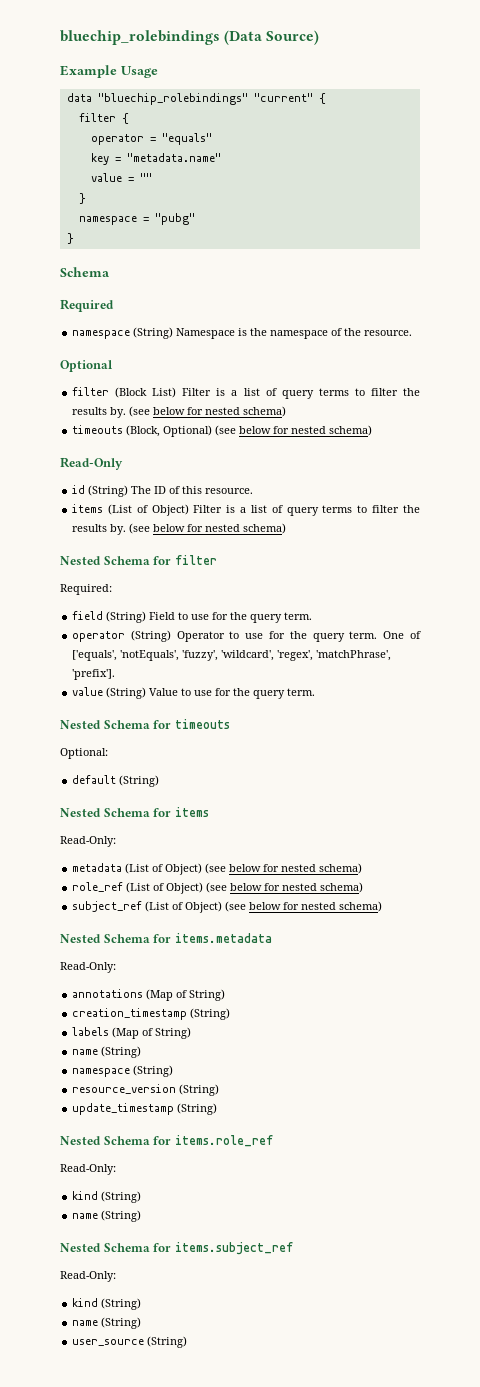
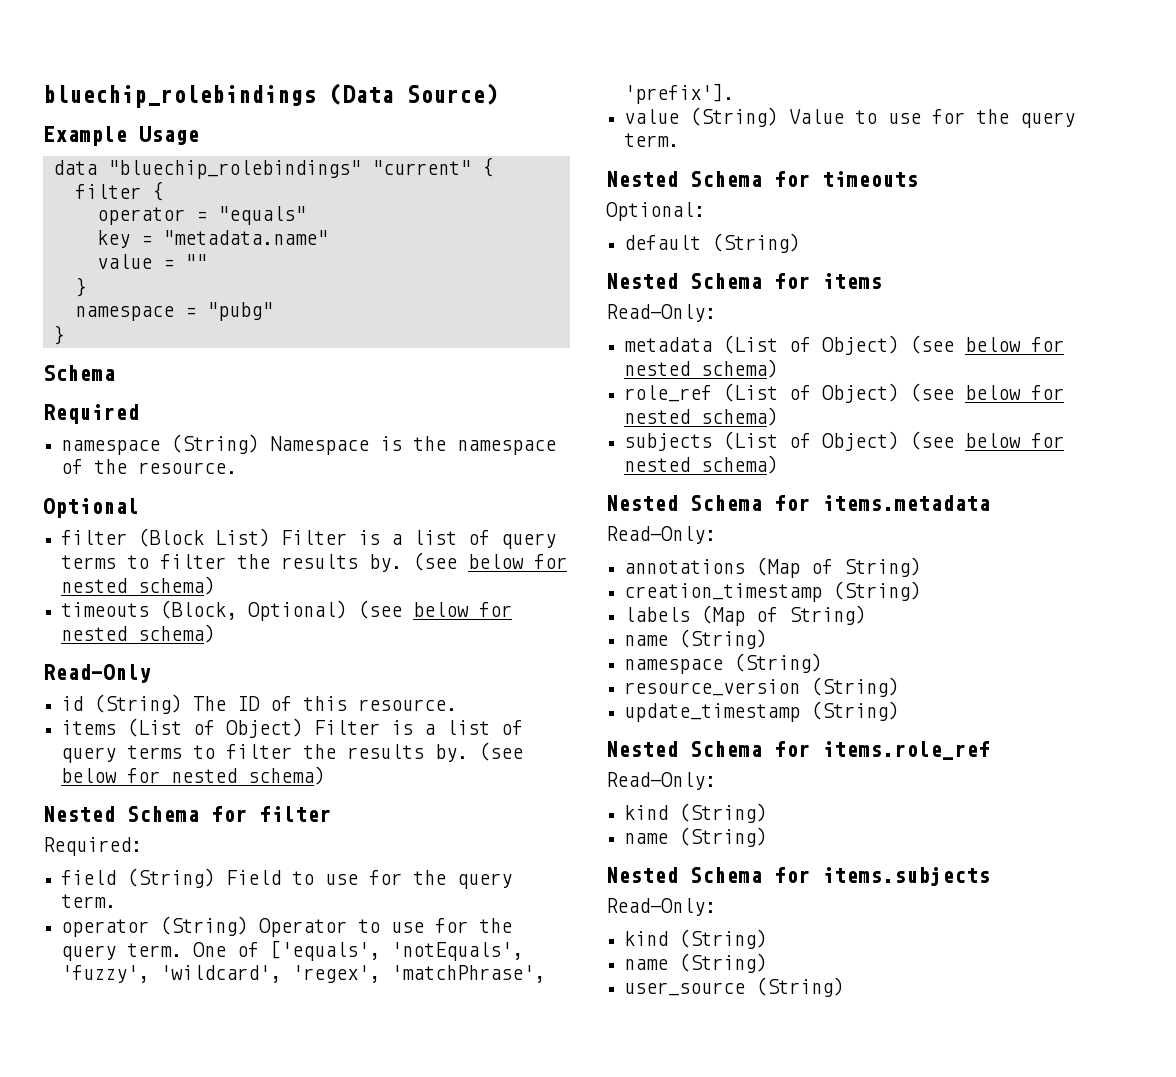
[72,901,143,912] subject_ref -> [624,433,713,451] subjects
[174,1242,293,1255] items.subject_ref -> [822,867,990,886] items.subjects

